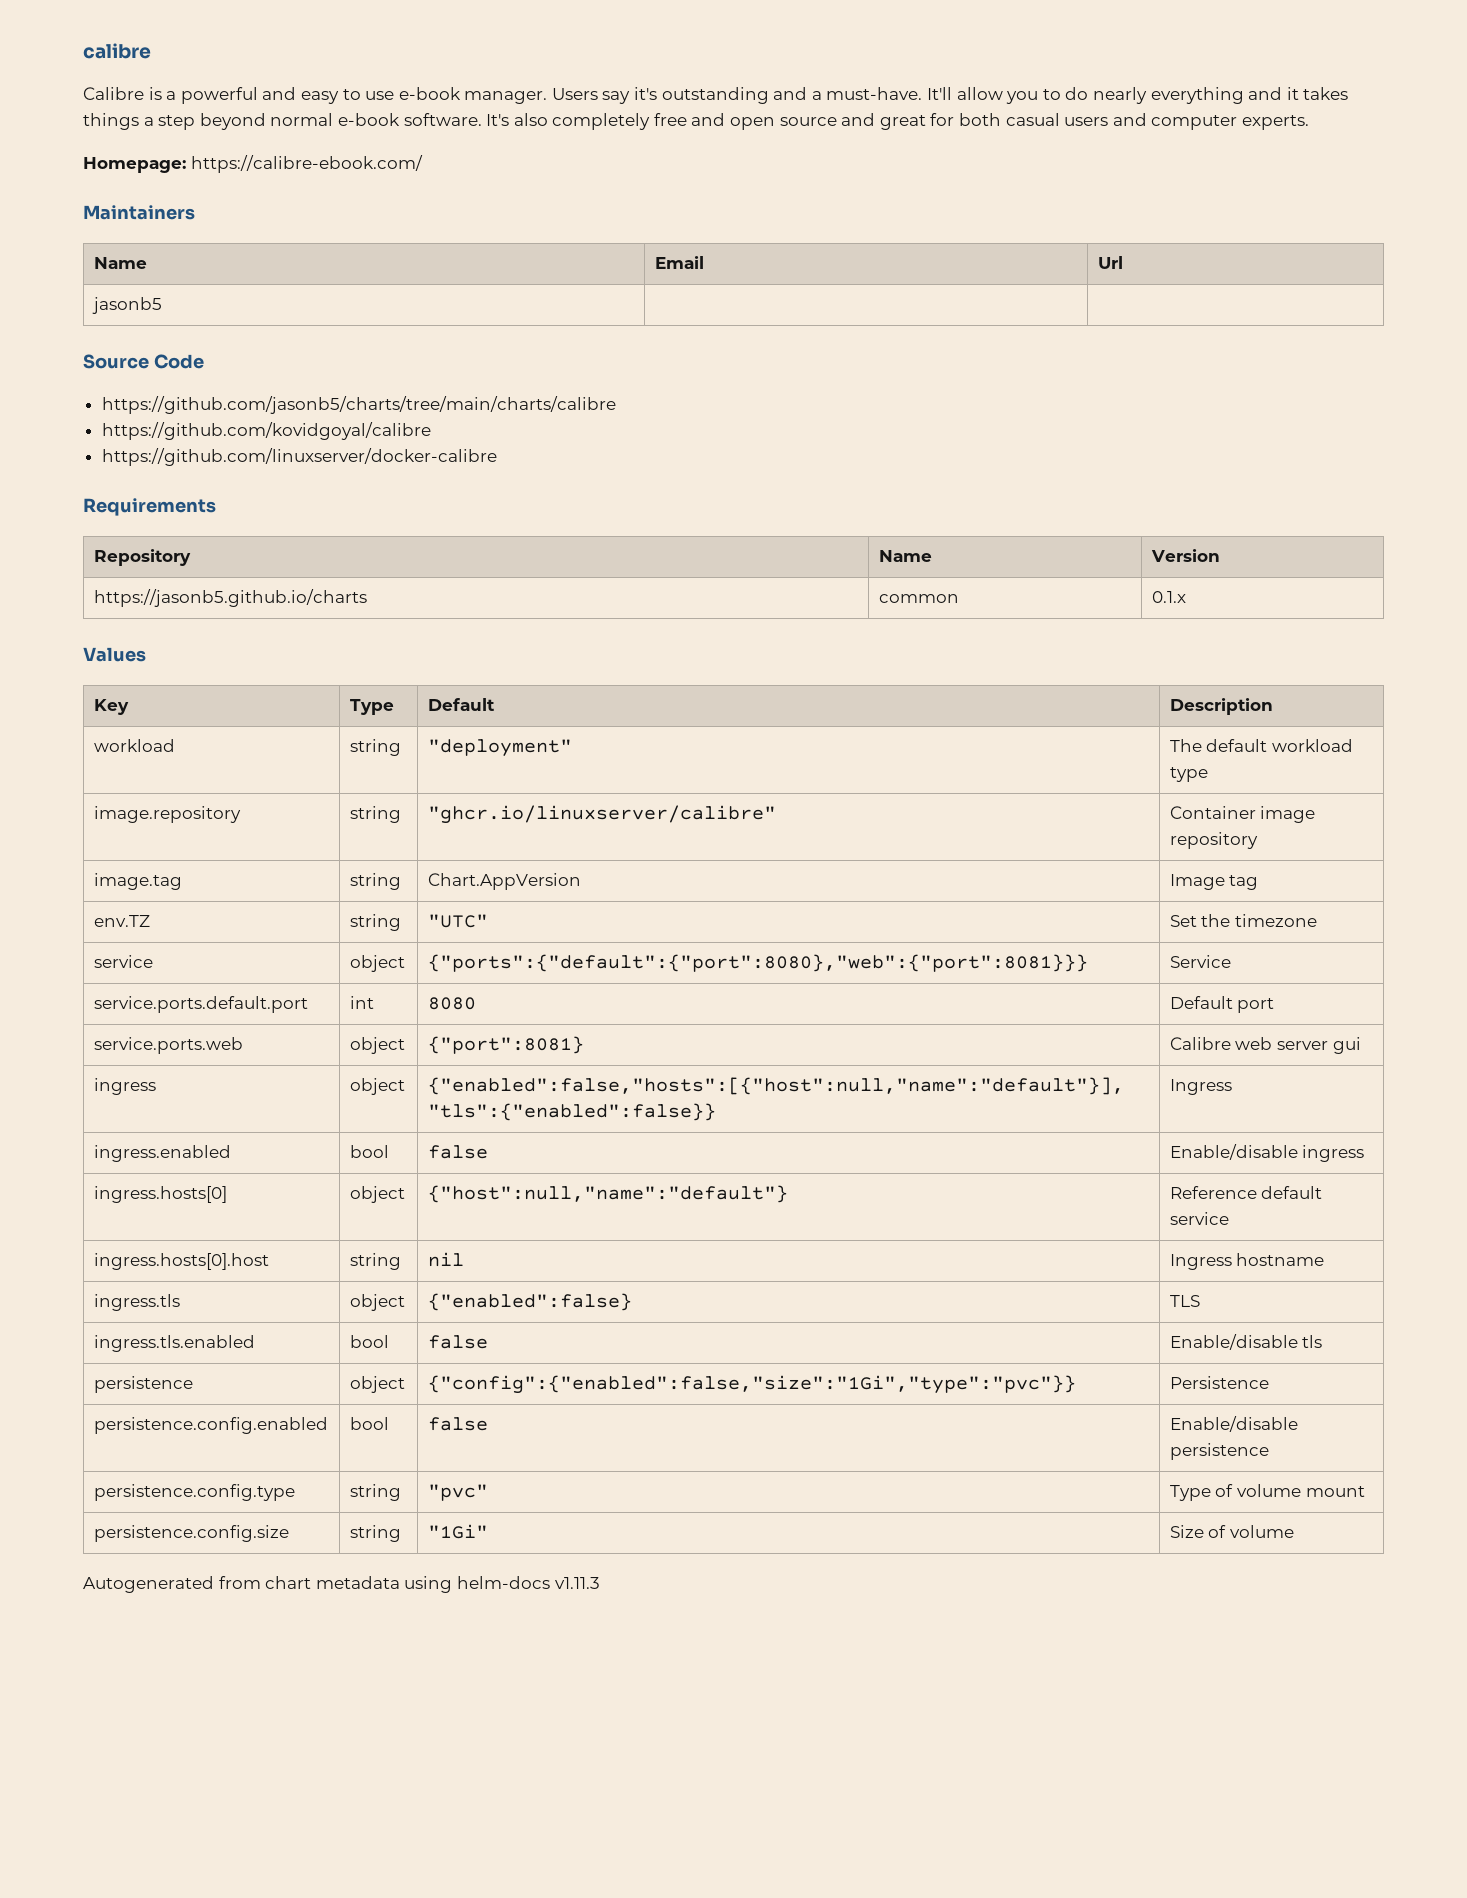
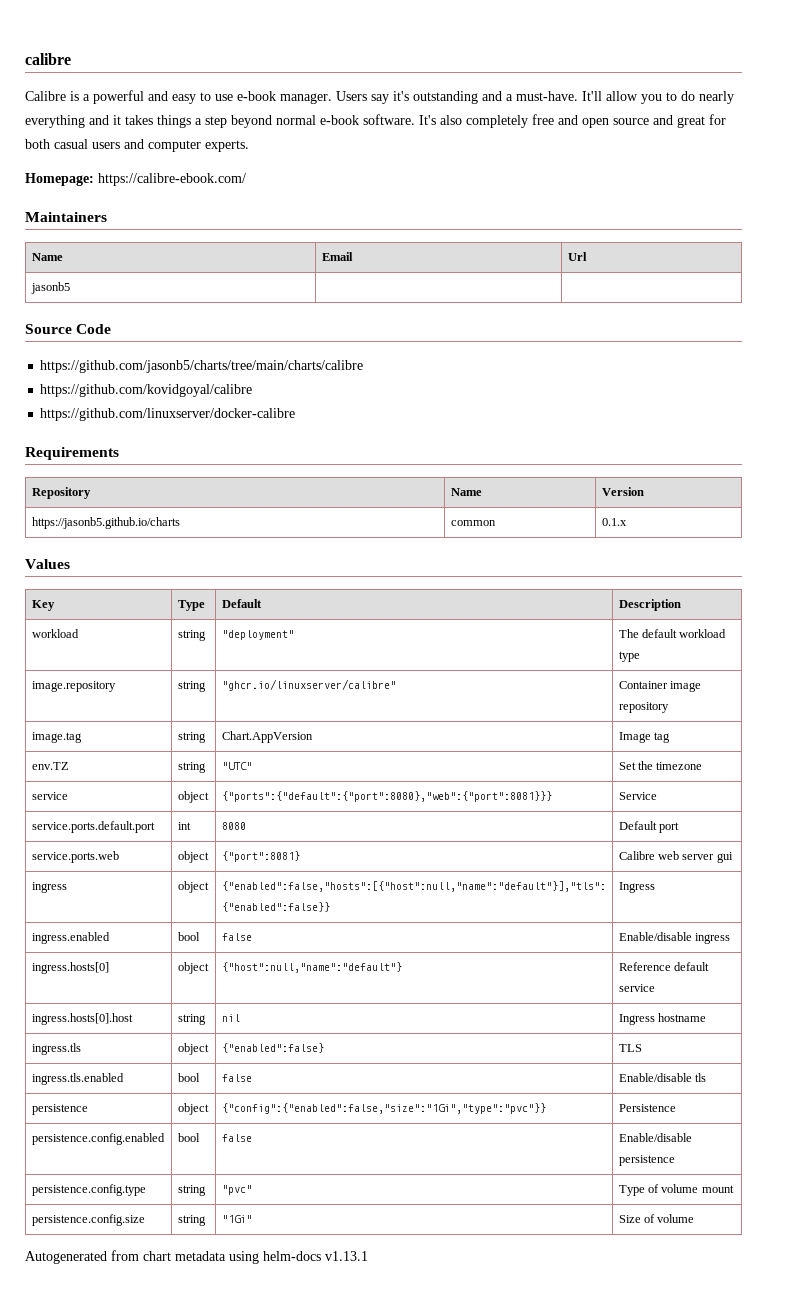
[554,1577,600,1589] v1.11.3 -> [325,1251,368,1261] v1.13.1

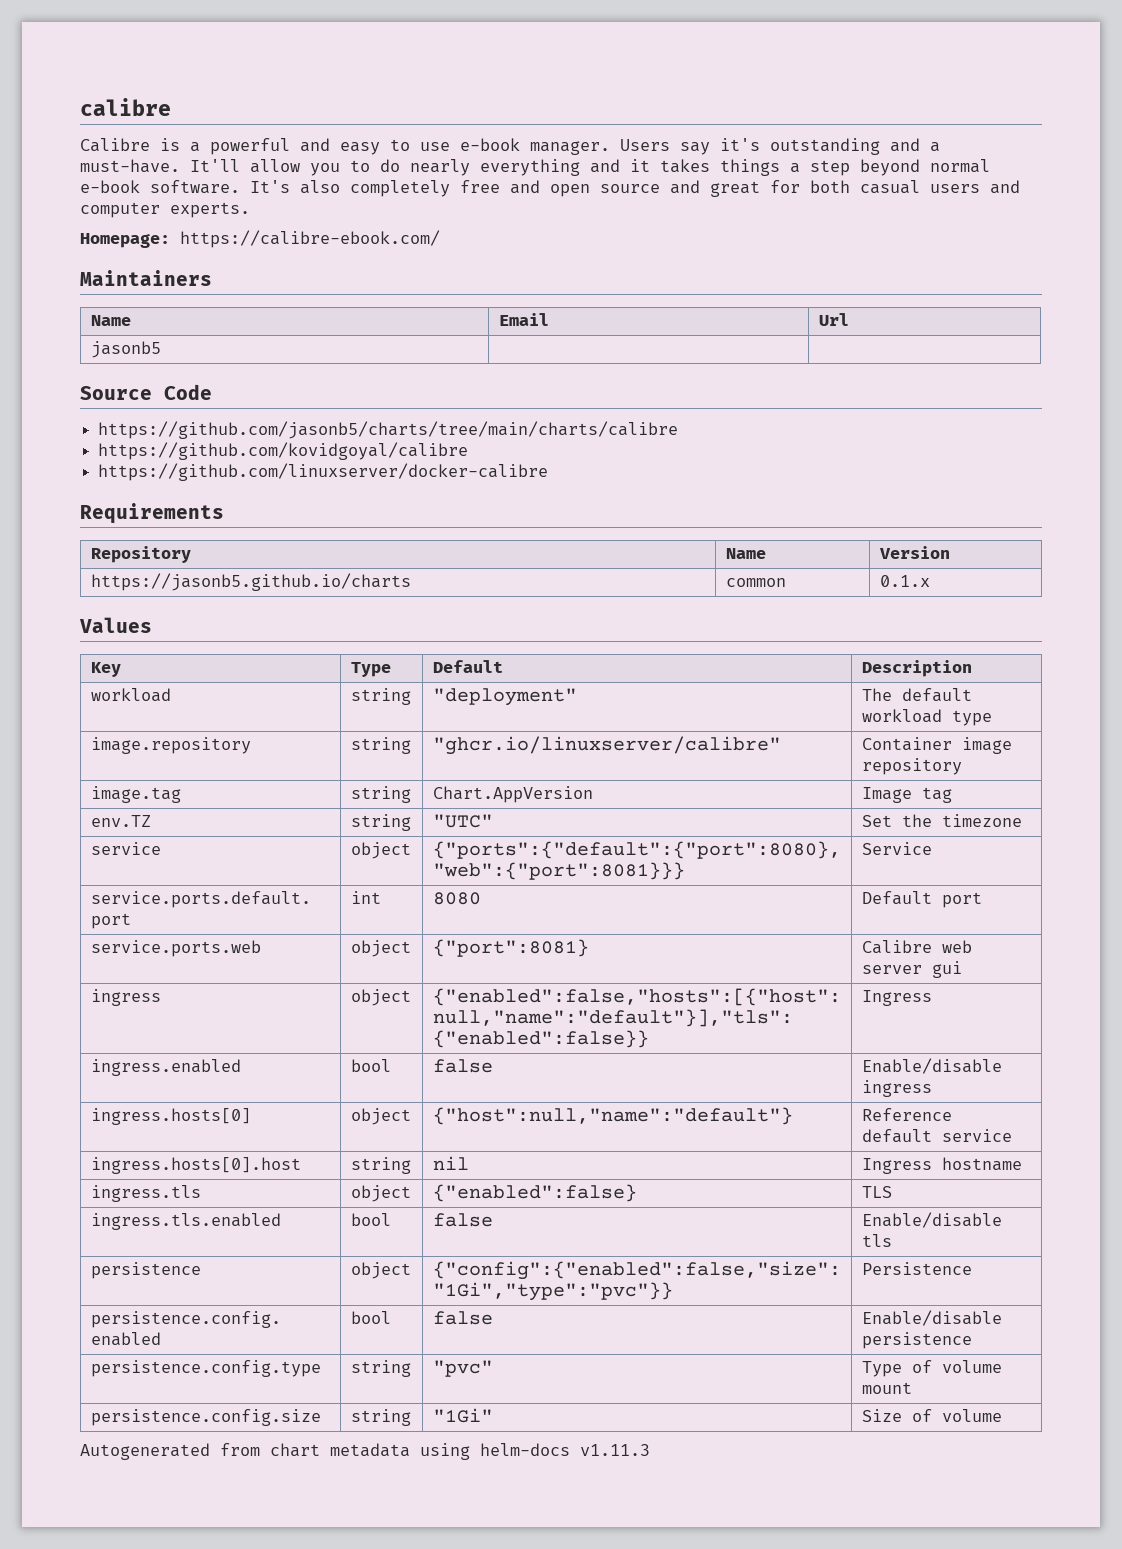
[325,1251,368,1261] v1.13.1 -> [580,1444,650,1456] v1.11.3

